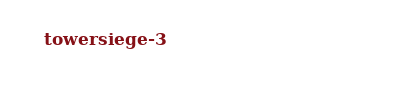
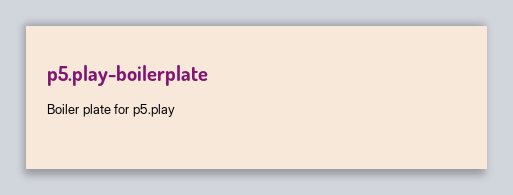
[44,33,167,49] towersiege-3 -> [47,65,208,86] [47,104,175,117] p5.play-boilerplate // Boiler plate for p5.play

